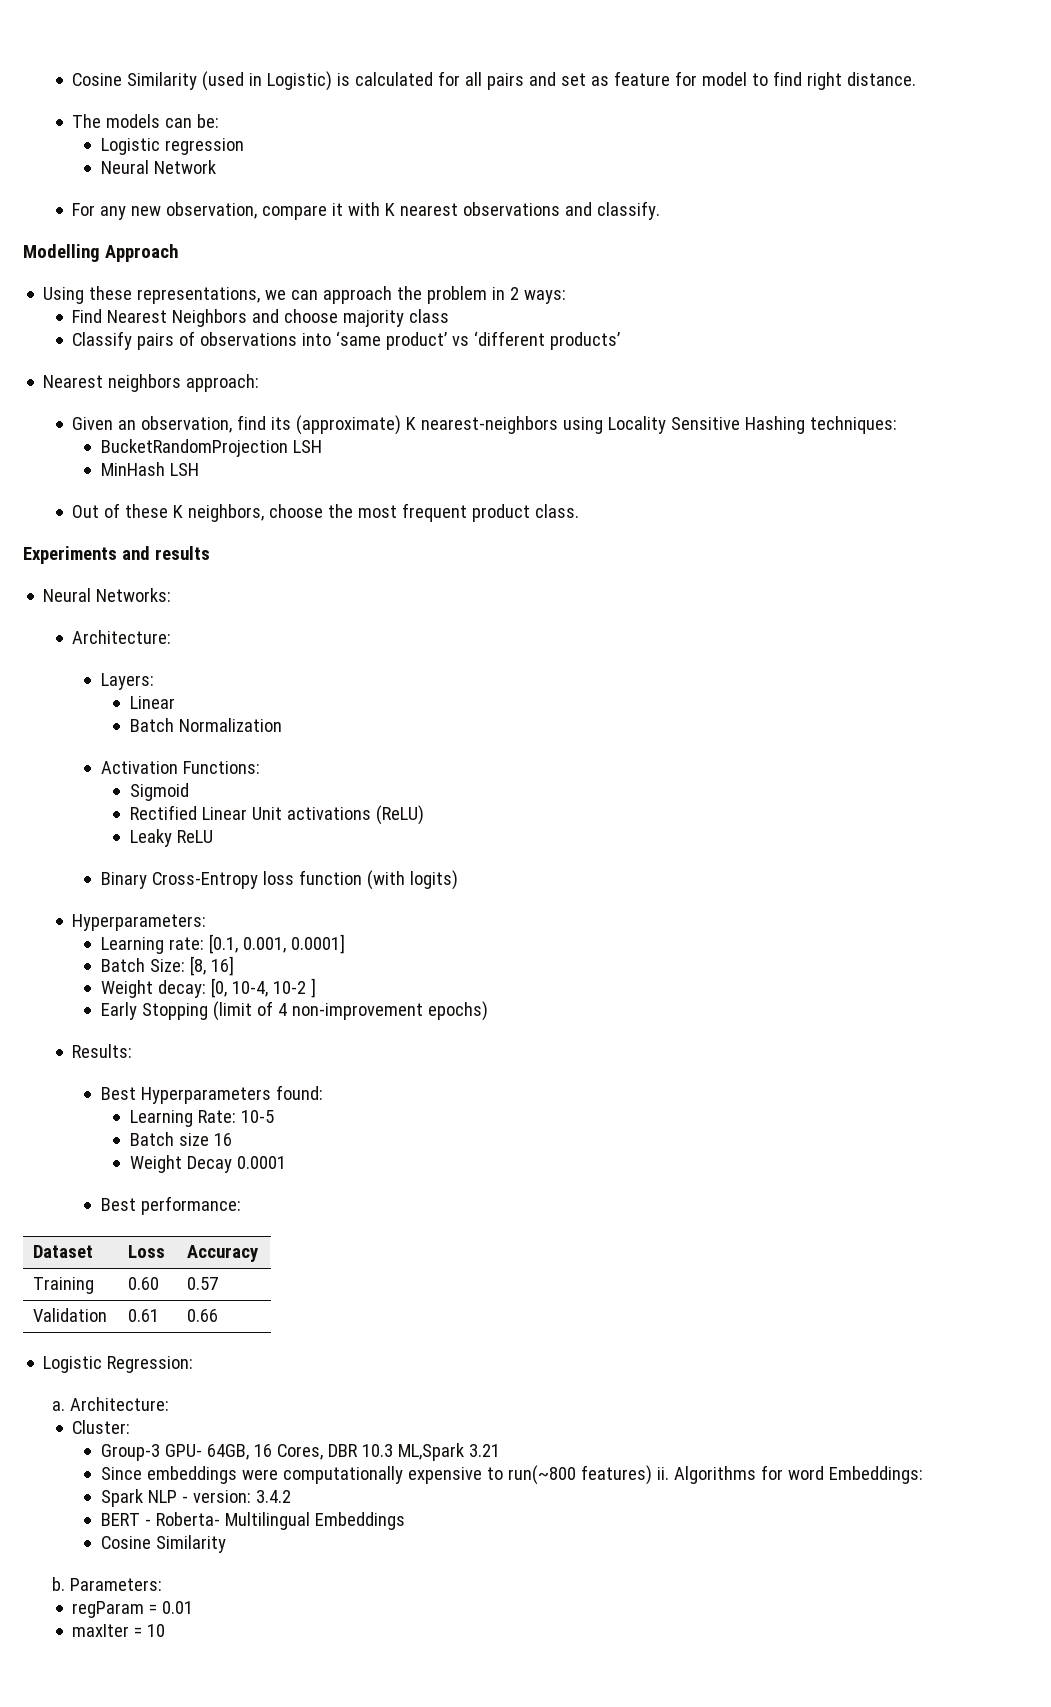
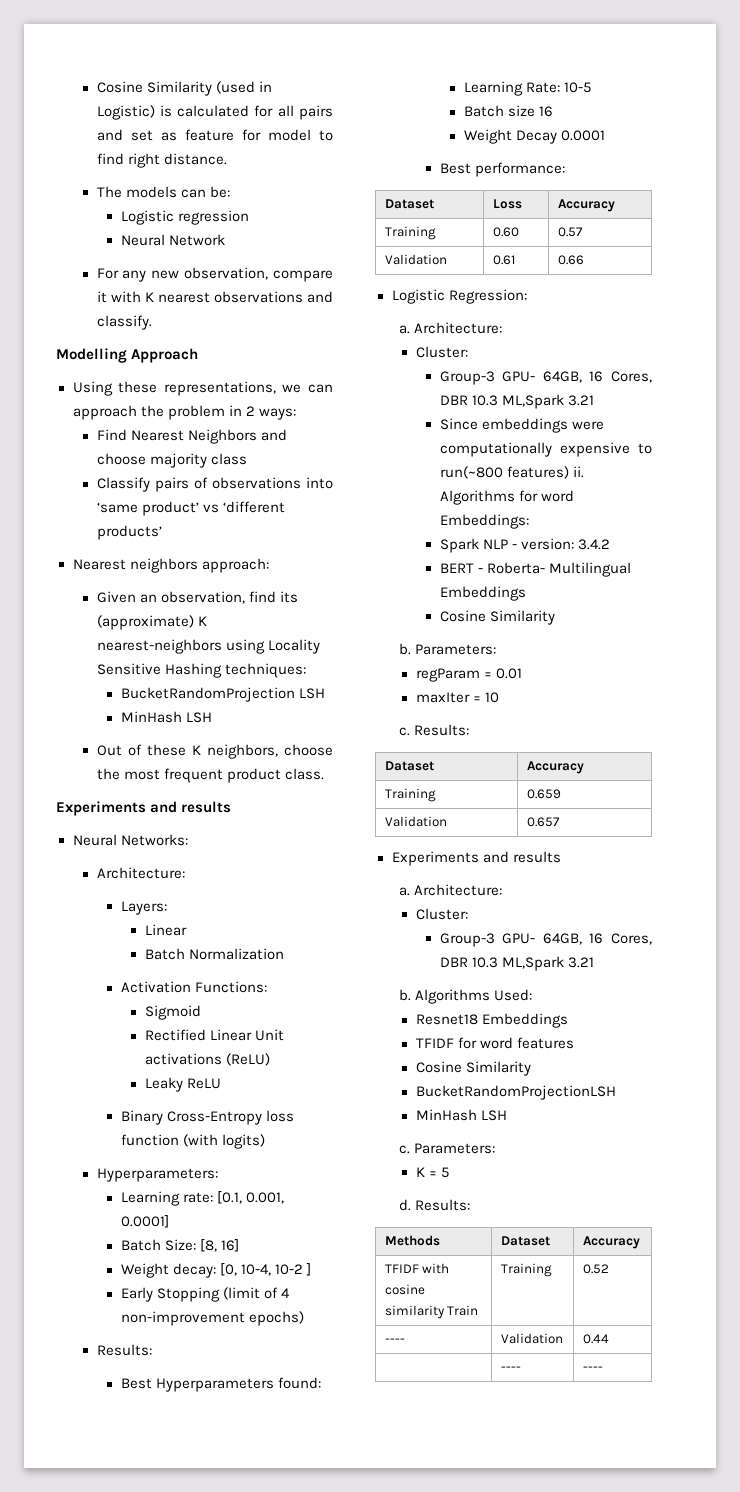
(166, 1630) none -> [399,724,470,736] [384,761,434,771] [526,761,584,774] [384,788,436,802] [526,789,561,799] [384,816,447,827] [526,817,560,827] [391,851,561,866] [399,884,503,896] [415,908,468,920] [439,933,652,947] [439,956,594,971] [399,989,533,1004] [415,1013,568,1028] [415,1037,574,1049] [415,1061,531,1076] [415,1085,616,1100] [415,1109,507,1121] [399,1143,496,1154] [415,1167,449,1178] [399,1199,471,1211] [384,1235,440,1246] [500,1236,550,1246] [582,1236,640,1249] [384,1263,450,1274] [384,1284,425,1295] [384,1305,479,1319] [500,1263,552,1277] [582,1264,609,1274] [384,1338,405,1343] [500,1333,563,1344] [582,1334,609,1344] [500,1366,521,1371] [582,1366,603,1371] // c. Results: // Dataset | Accuracy // Training | 0.659 // Validation | 0.657 // Experiments and results // a. Architecture: // Cluster: // Group-3 GPU- 64GB, 16 Cores, DBR 10.3 ML,Spark 3.21 // b. Algorithms Used: // Resnet18 Embeddings // TFIDF for word features // Cosine Similarity // BucketRandomProjectionLSH // MinHash LSH // c. Parameters: // K = 5 // d. Results: // Methods | Dataset | Accuracy // TFIDF with cosine similarity Train | Training | 0.52 // ---- | Validation | 0.44 // | ---- | ----

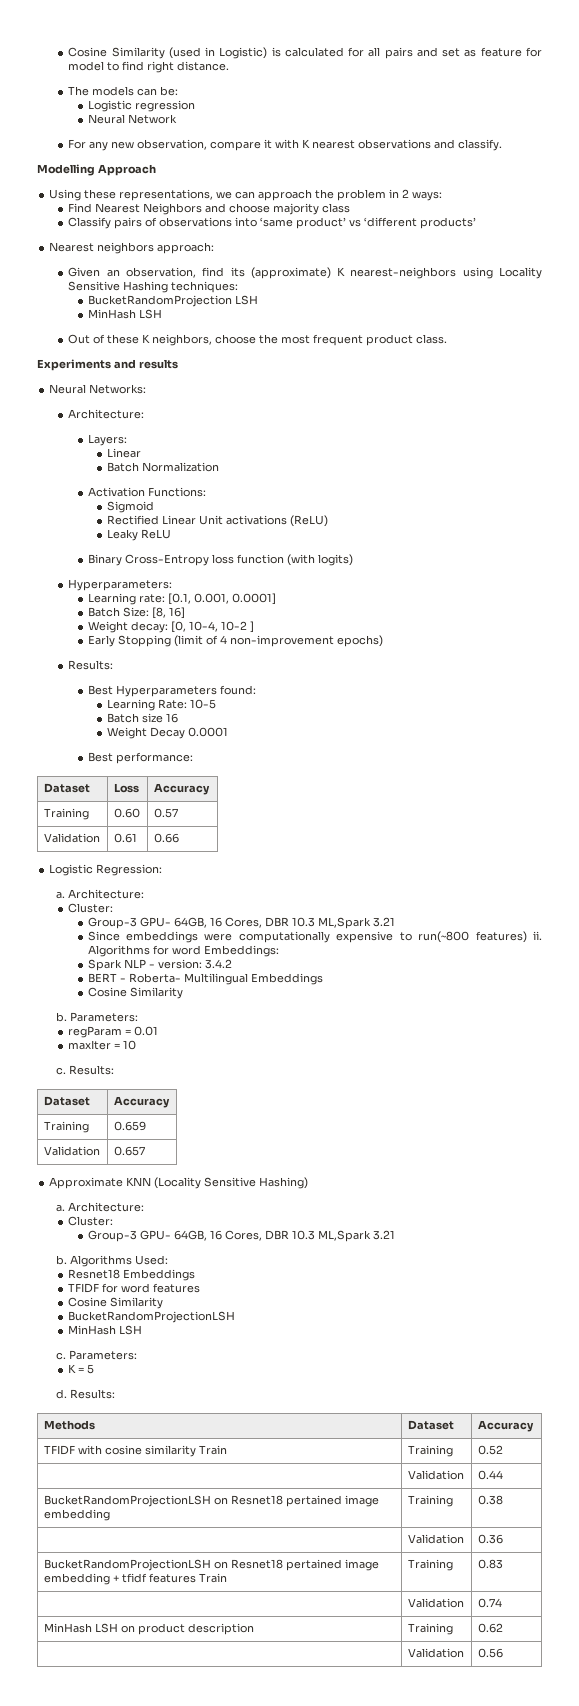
[391,851,561,866] Experiments and results -> [49,1177,309,1189] Approximate KNN (Locality Sensitive Hashing)
[384,1338,405,1343] ---- -> (503, 1450) none
[500,1366,521,1371] [582,1366,603,1371] | ---- | ---- -> [43,1495,379,1507] [43,1509,110,1521] [407,1495,453,1507] [477,1495,503,1505] [407,1534,464,1544] [477,1534,503,1544] [43,1559,379,1571] [43,1573,227,1585] [407,1559,453,1571] [477,1559,503,1569] [407,1598,464,1608] [477,1598,502,1608] [43,1623,254,1635] [407,1623,453,1635] [477,1623,503,1633] [407,1648,464,1658] [477,1648,503,1658] BucketRandomProjectionLSH on Resnet18 pertained image embedding | Training | 0.38 // | Validation | 0.36 // BucketRandomProjectionLSH on Resnet18 pertained image embedding + tfidf features Train | Training | 0.83 // | Validation | 0.74 // MinHash LSH on product description | Training | 0.62 // | Validation | 0.56

